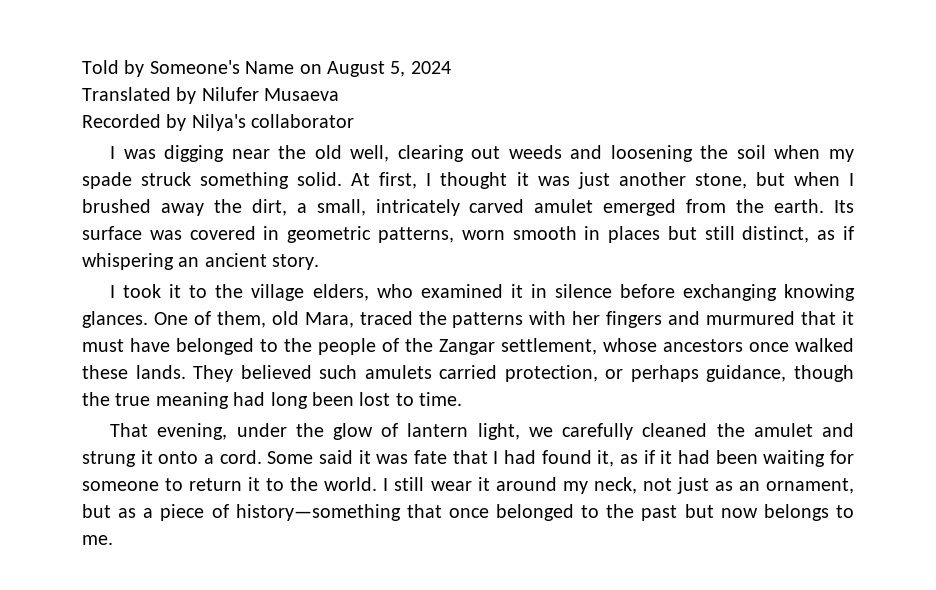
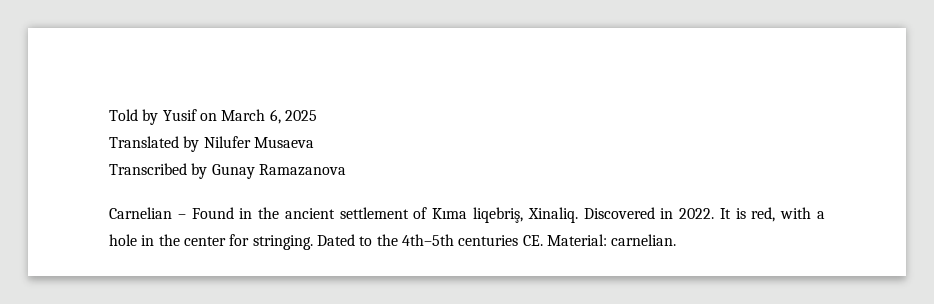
[149,60,451,77] [82,87,340,104] [82,114,355,131] [110,145,854,162] [82,172,855,189] [82,199,854,216] [82,226,855,243] [82,253,320,270] [110,284,855,301] [82,311,854,328] [82,338,854,355] [82,365,854,382] [82,392,463,409] [110,423,854,440] [82,450,854,467] [82,477,854,494] [82,504,854,521] [82,535,113,545] Someone's Name on August 5, 2024 // Translated by Nilufer Musaeva // Recorded by Nilya's collaborator // I was digging near the old well, clearing out weeds and loosening the soil when my spade struck something solid. At first, I thought it was just another stone, but when I brushed away the dirt, a small, intricately carved amulet emerged from the earth. Its surface was covered in geometric patterns, worn smooth in places but still distinct, as if whispering an ancient story. // I took it to the village elders, who examined it in silence before exchanging knowing glances. One of them, old Mara, traced the patterns with her fingers and murmured that it must have belonged to the people of the Zangar settlement, whose ancestors once walked these lands. They believed such amulets carried protection, or perhaps guidance, though the true meaning had long been lost to time. // That evening, under the glow of lantern light, we carefully cleaned the amulet and strung it onto a cord. Some said it was fate that I had found it, as if it had been waiting for someone to return it to the world. I still wear it around my neck, not just as an ornament, but as a piece of history—something that once belonged to the past but now belongs to me. -> [162,109,317,124] [109,136,314,152] [109,163,346,179] [109,207,826,223] [109,234,677,250] Yusif on March 6, 2025 // Translated by Nilufer Musaeva // Transcribed by Gunay Ramazanova // Carnelian – Found in the ancient settlement of Kıma liqebriş, Xinaliq. Discovered in 2022. It is red, with a hole in the center for stringing. Dated to the 4th–5th centuries CE. Material: carnelian.

